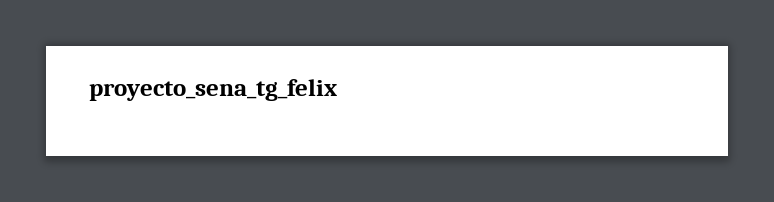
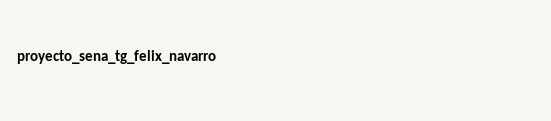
[89,79,337,101] proyecto_sena_tg_felix -> [17,50,216,64] proyecto_sena_tg_felix_navarro

